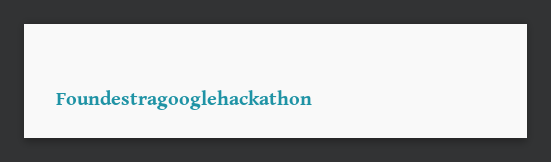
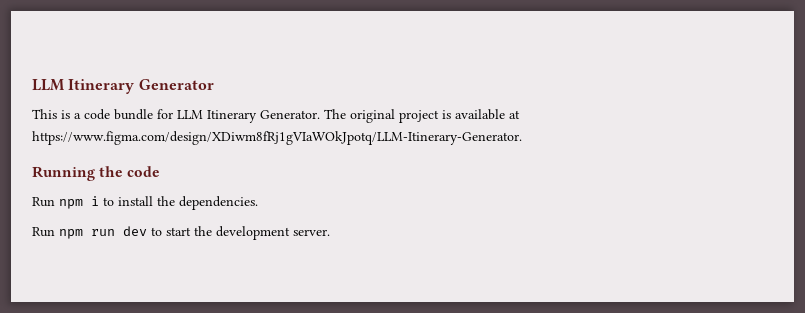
[56,90,312,110] Foundestragooglehackathon -> [32,79,214,94] [32,109,520,123] [32,131,522,145] [32,166,161,181] [32,196,258,210] [32,226,330,240] LLM Itinerary Generator // This is a code bundle for LLM Itinerary Generator. The original project is available at https://www.figma.com/design/XDiwm8fRj1gVIaWOkJpotq/LLM-Itinerary-Generator. // Running the code // Run npm i to install the dependencies. // Run npm run dev to start the development server.

